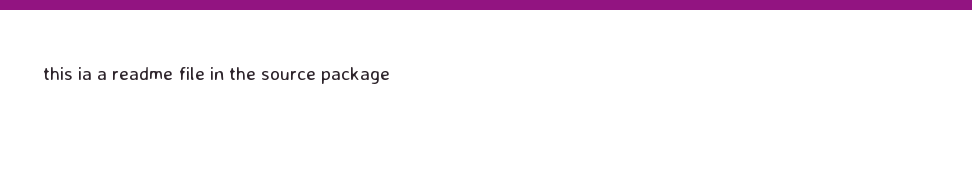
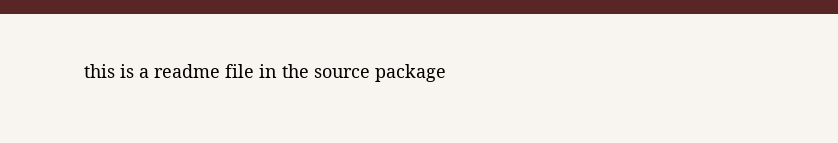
[78,67,93,80] ia -> [120,64,134,78] is

